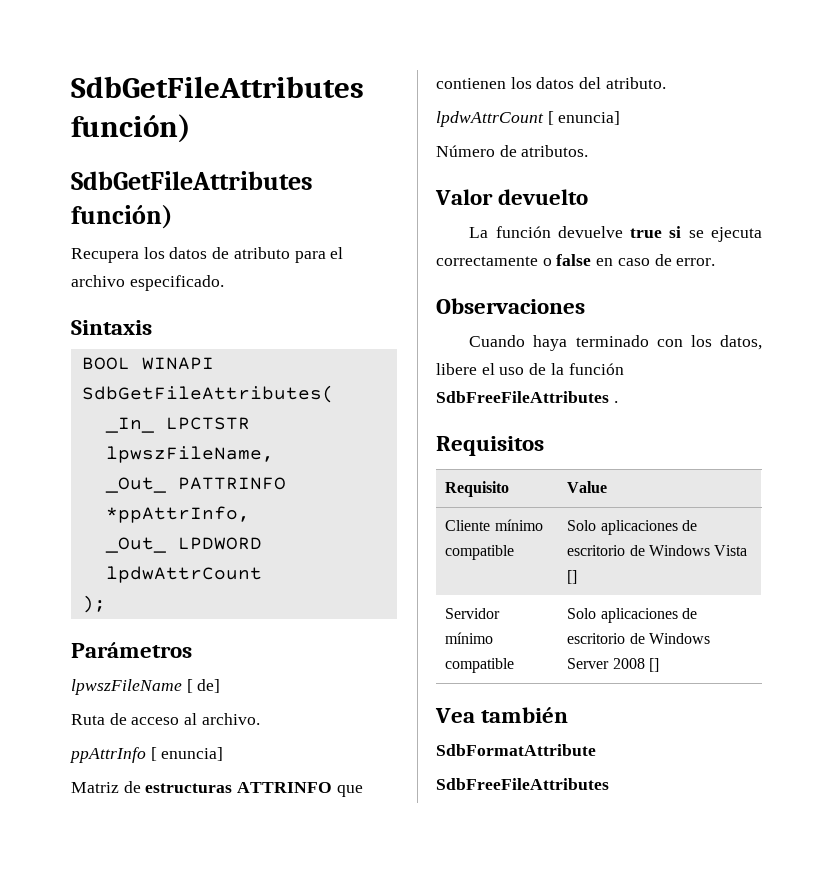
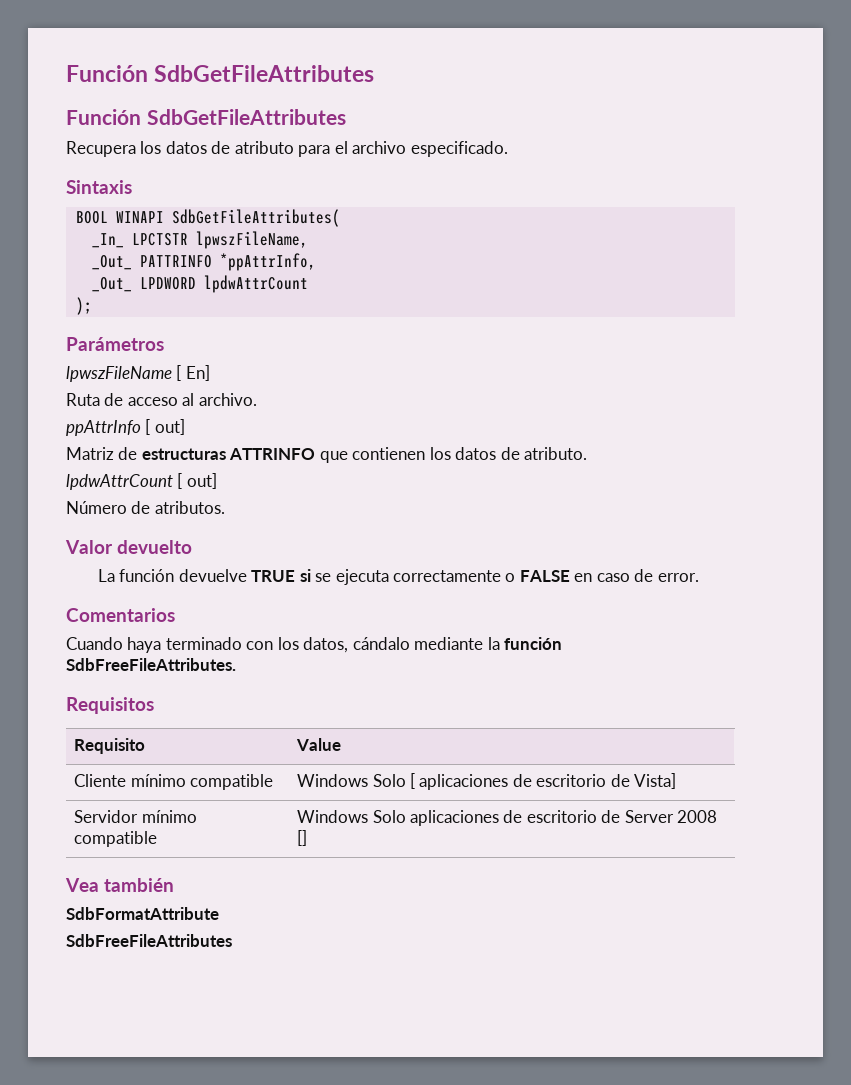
[71,76,364,98] [71,114,191,143] [71,171,313,190] [71,205,173,229] SdbGetFileAttributes función) // SdbGetFileAttributes función) -> [66,65,375,82] [66,109,346,125] Función SdbGetFileAttributes // Función SdbGetFileAttributes
[197,679,221,693] de] -> [185,365,210,381] En]
[161,747,224,761] enuncia] -> [154,419,185,435] out]
[579,77,602,89] del -> [500,447,520,460] de
[558,111,621,125] enuncia] -> [186,473,217,489] out]
[630,228,663,238] true -> [251,570,296,582] TRUE
[556,254,592,266] false -> [519,570,570,582] FALSE
[436,298,585,314] Observaciones -> [66,608,175,622] Comentarios
[436,363,624,375] [436,391,618,403] libere el uso de la función SdbFreeFileAttributes . -> [352,637,563,650] [66,658,236,671] cándalo mediante la función SdbFreeFileAttributes.
[567,520,697,535] [567,545,748,556] [567,570,578,584] [445,608,501,619] [445,632,494,644] [445,658,515,673] [567,608,697,623] [567,633,710,644] Solo aplicaciones de escritorio de Windows Vista [] // Servidor mínimo compatible | Solo aplicaciones de escritorio de Windows -> [297,773,677,790] [74,810,197,823] [74,831,158,847] [297,810,621,826] Windows Solo [ aplicaciones de escritorio de Vista] // Servidor mínimo compatible | Windows Solo aplicaciones de escritorio de

